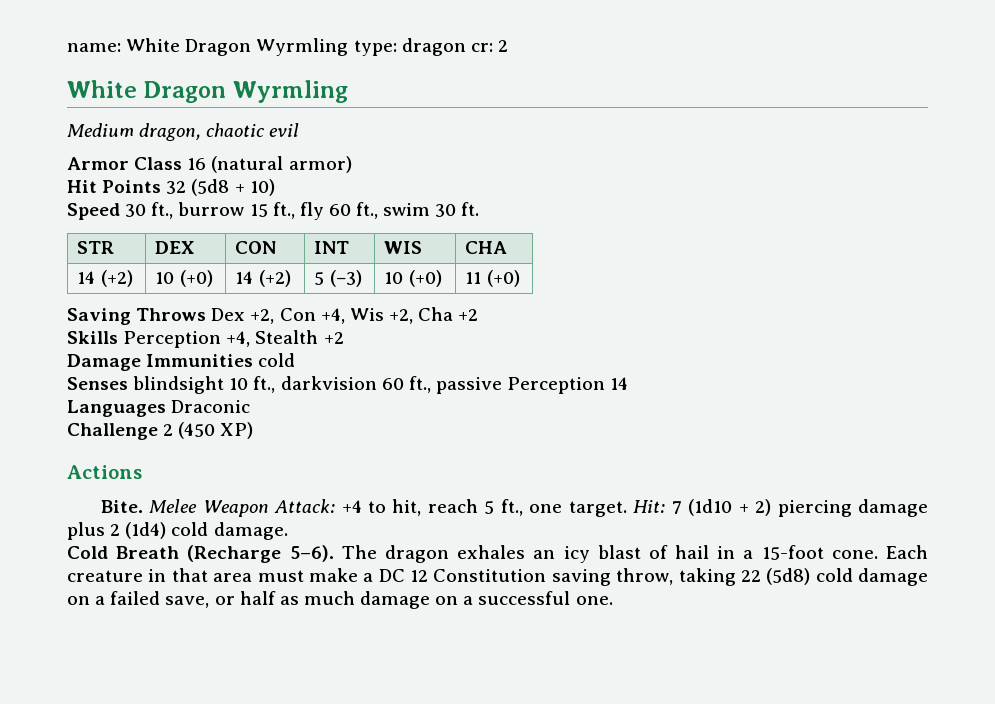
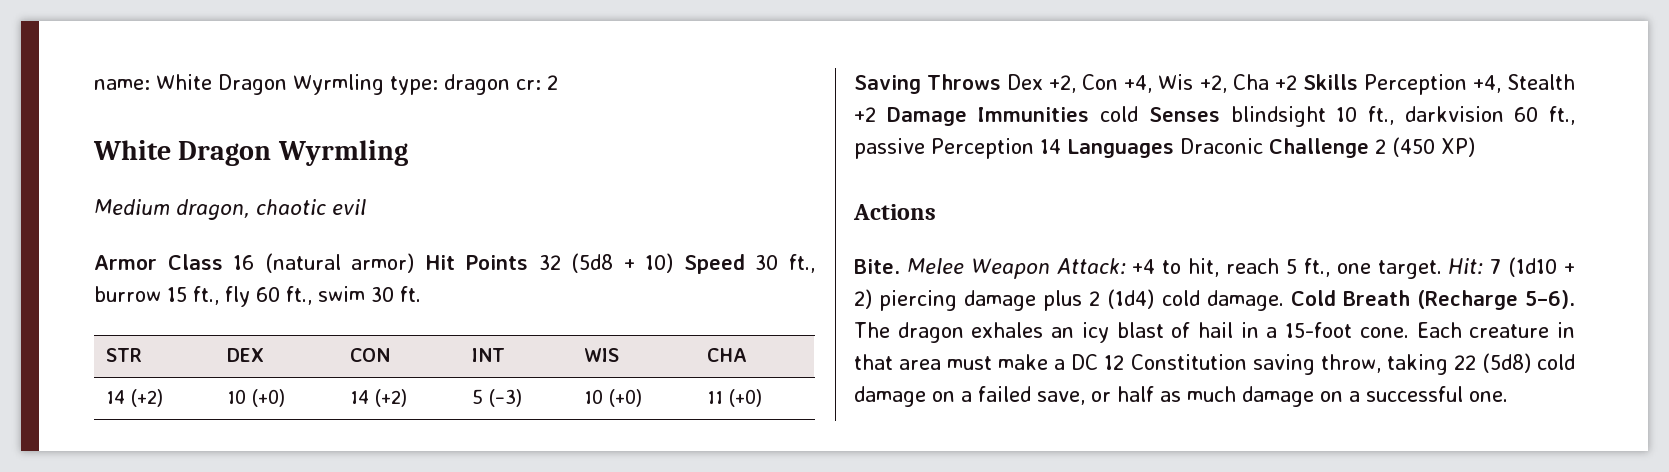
(352, 164) // -> (415, 263) none
(275, 187) // -> (674, 263) none
(479, 315) // -> (1297, 82) none
(344, 338) // -> (876, 114) none
(296, 360) // -> (1139, 114) none
(629, 383) // -> (1061, 146) none
(251, 406) // -> (1263, 146) none
(288, 531) // -> (1284, 300) none

